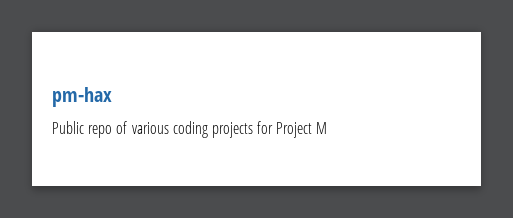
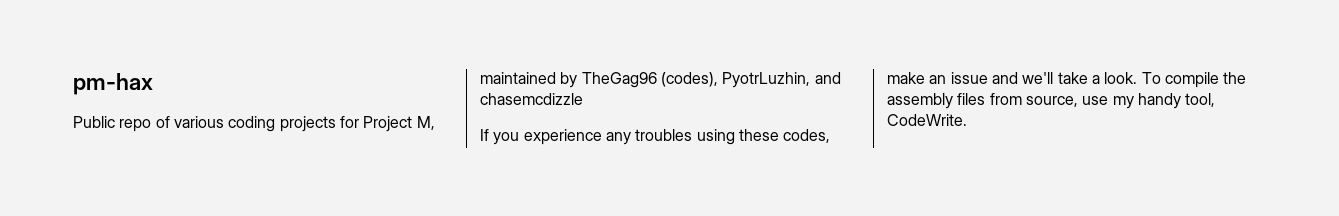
[316,122,328,134] M -> [416,116,435,130] [480,72,841,88] [480,93,583,105] [480,129,831,145] [887,72,1247,88] [887,93,1216,109] [887,114,967,126] M, maintained by TheGag96 (codes), PyotrLuzhin, and chasemcdizzle // If you experience any troubles using these codes, make an issue and we'll take a look. To compile the assembly files from source, use my handy tool, CodeWrite.

